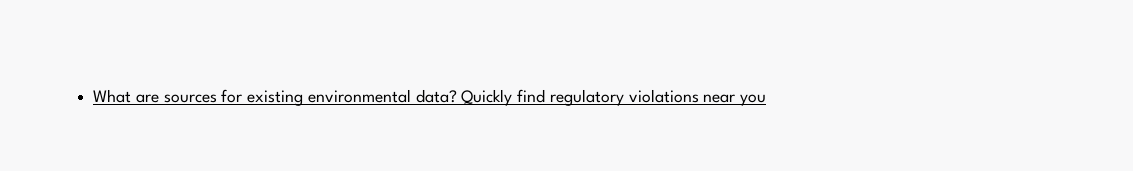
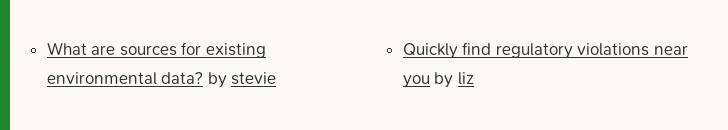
(457, 96) none -> [207,72,277,88] by stevie //
(766, 100) none -> [434,72,474,88] by liz

